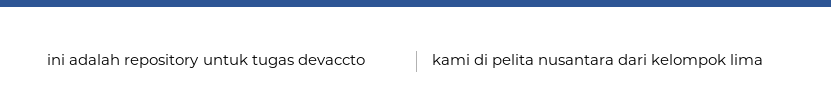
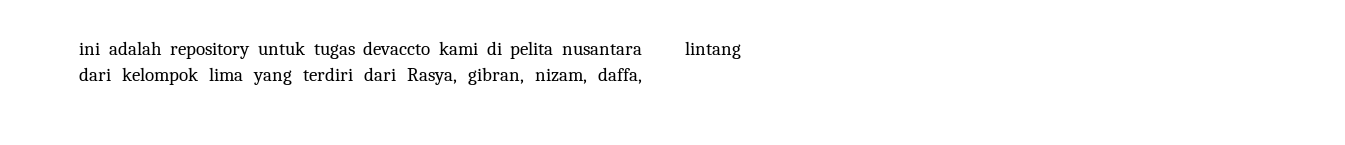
(764, 59) none -> [253,67,642,85] [685,41,741,59] yang terdiri dari Rasya, gibran, nizam, daffa, lintang

